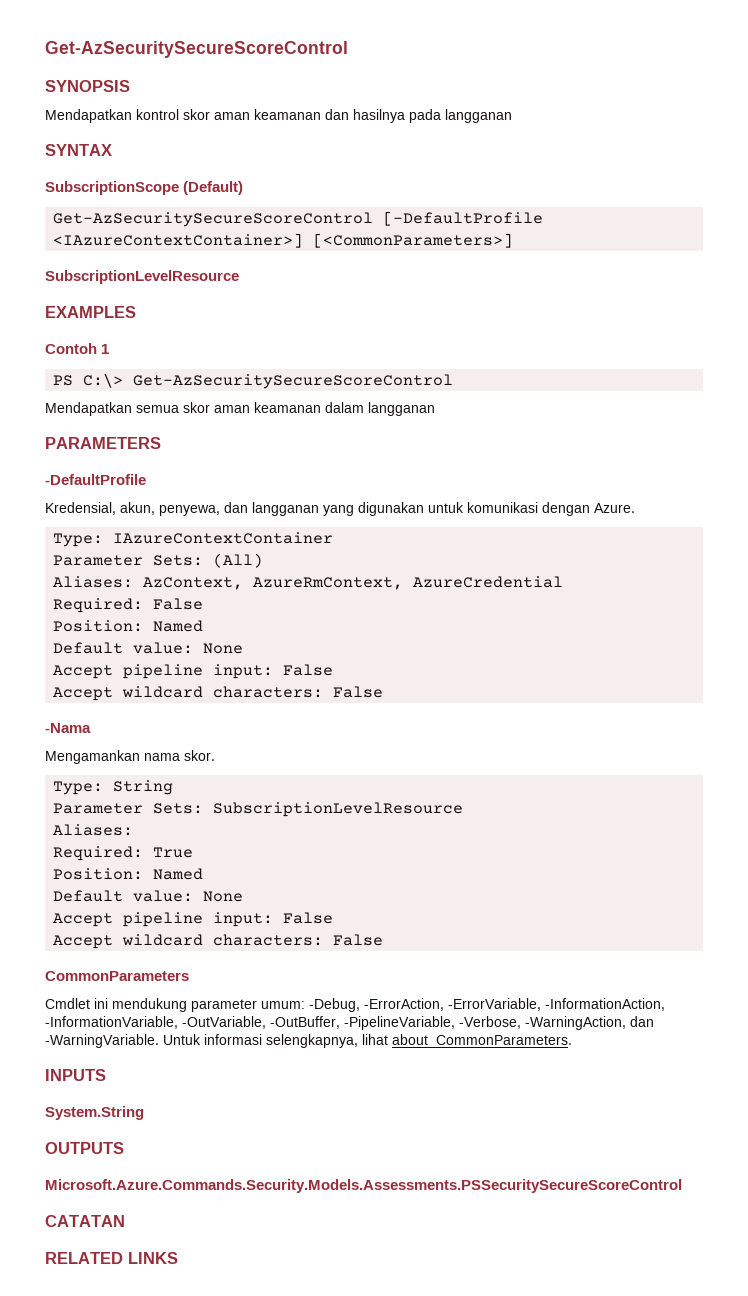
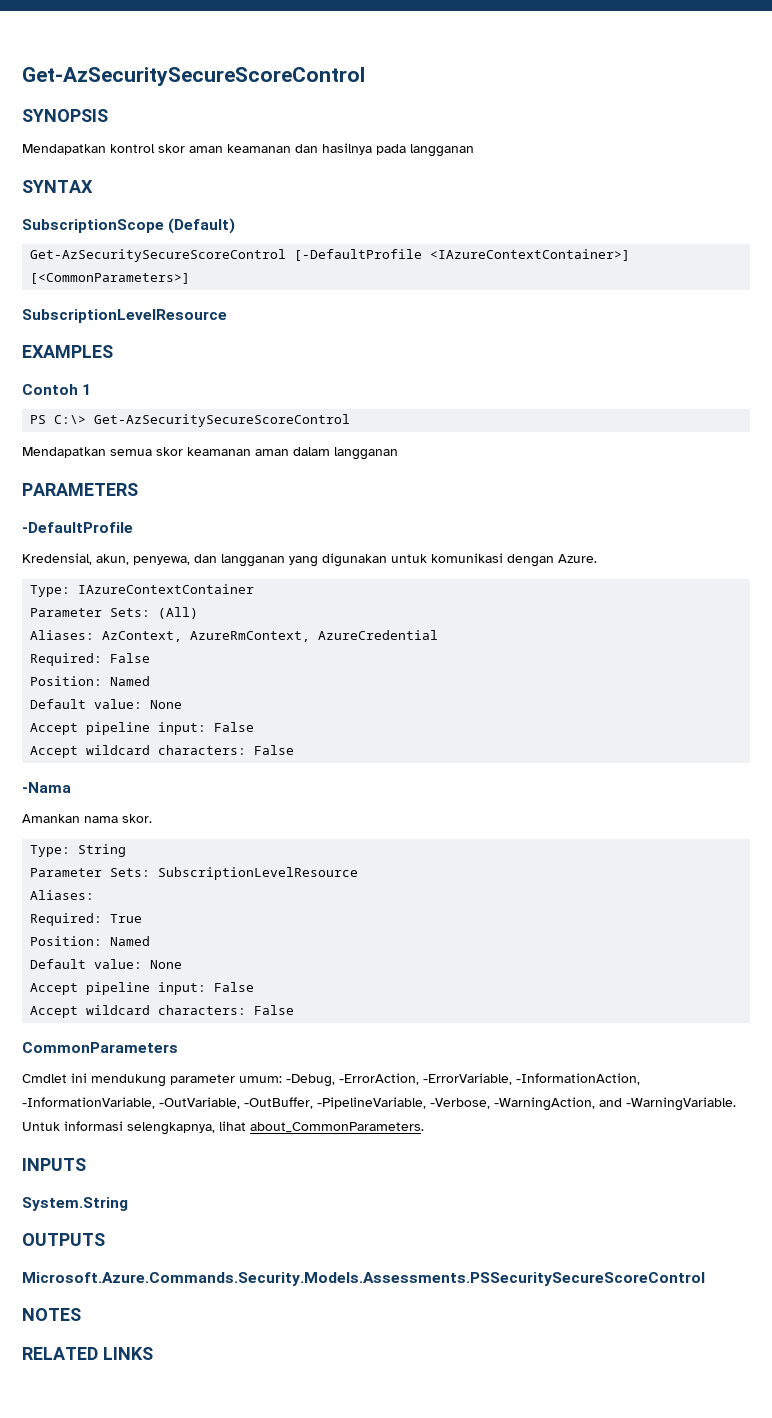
[214,402,321,413] aman keamanan -> [187,447,289,456] keamanan aman
[45,750,140,764] Mengamankan -> [22,814,80,823] Amankan
[630,1016,654,1027] dan -> [599,1098,622,1107] and
[45,1215,125,1227] CATATAN -> [22,1308,81,1321] NOTES

